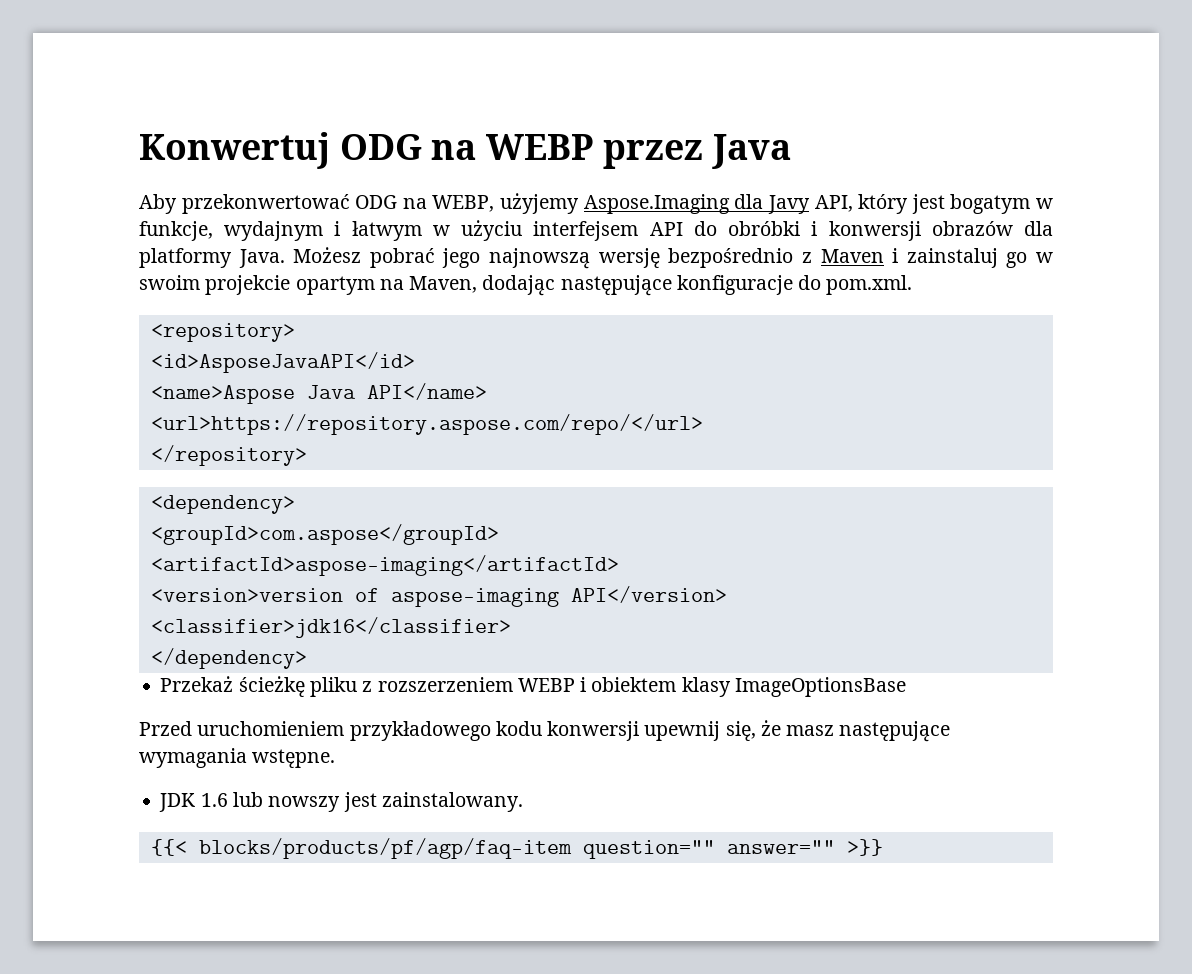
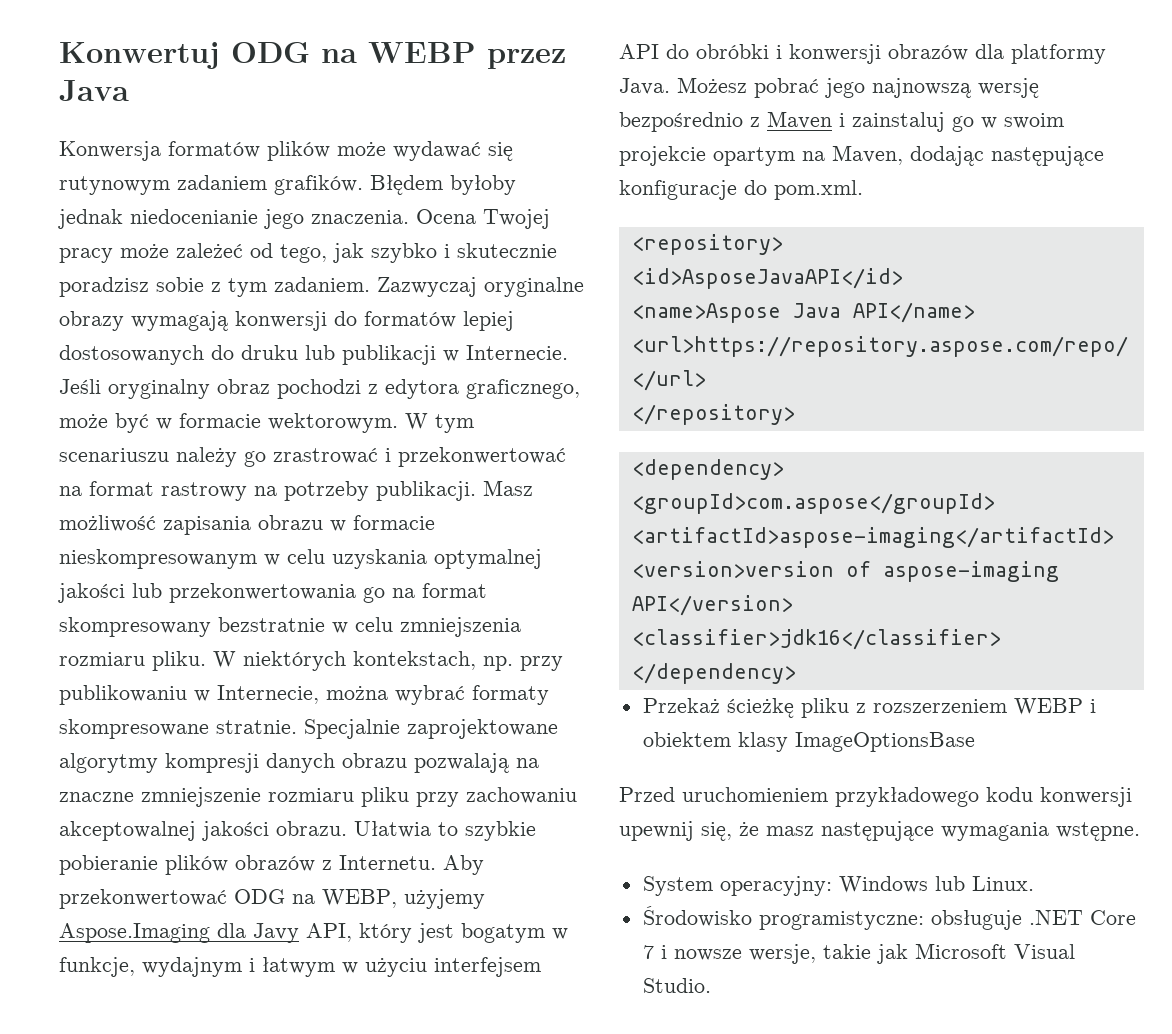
(791, 151) none -> [59,141,513,161] [59,175,516,195] [58,209,550,229] [59,243,557,263] [59,277,584,297] [59,311,514,331] [59,345,568,365] [59,379,580,399] [59,413,474,433] [59,447,566,467] [59,480,533,501] [59,515,435,535] [59,549,542,569] [58,583,487,603] [59,617,521,637] [59,651,563,671] [59,685,549,705] [59,719,558,739] [59,753,539,773] [59,787,577,807] [59,821,536,841] [59,855,436,875] Konwersja formatów plików może wydawać się rutynowym zadaniem grafików. Błędem byłoby jednak niedocenianie jego znaczenia. Ocena Twojej pracy może zależeć od tego, jak szybko i skutecznie poradzisz sobie z tym zadaniem. Zazwyczaj oryginalne obrazy wymagają konwersji do formatów lepiej dostosowanych do druku lub publikacji w Internecie. Jeśli oryginalny obraz pochodzi z edytora graficznego, może być w formacie wektorowym. W tym scenariuszu należy go zrastrować i przekonwertować na format rastrowy na potrzeby publikacji. Masz możliwość zapisania obrazu w formacie nieskompresowanym w celu uzyskania optymalnej jakości lub przekonwertowania go na format skompresowany bezstratnie w celu zmniejszenia rozmiaru pliku. W niektórych kontekstach, np. przy publikowaniu w Internecie, można wybrać formaty skompresowane stratnie. Specjalnie zaprojektowane algorytmy kompresji danych obrazu pozwalają na znaczne zmniejszenie rozmiaru pliku przy zachowaniu akceptowalnej jakości obrazu. Ułatwia to szybkie pobieranie plików obrazów z Internetu.
[159,792,523,812] [150,838,883,859] JDK 1.6 lub nowszy jest zainstalowany. // {{< blocks/products/pf/agp/faq-item question="" answer="" >}} -> [642,876,1034,896] [642,906,1136,930] [642,943,1075,964] [642,978,711,993] System operacyjny: Windows lub Linux. // Środowisko programistyczne: obsługuje .NET Core 7 i nowsze wersje, takie jak Microsoft Visual Studio.

